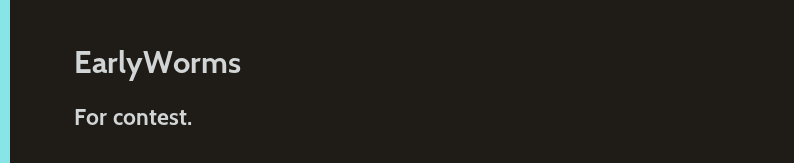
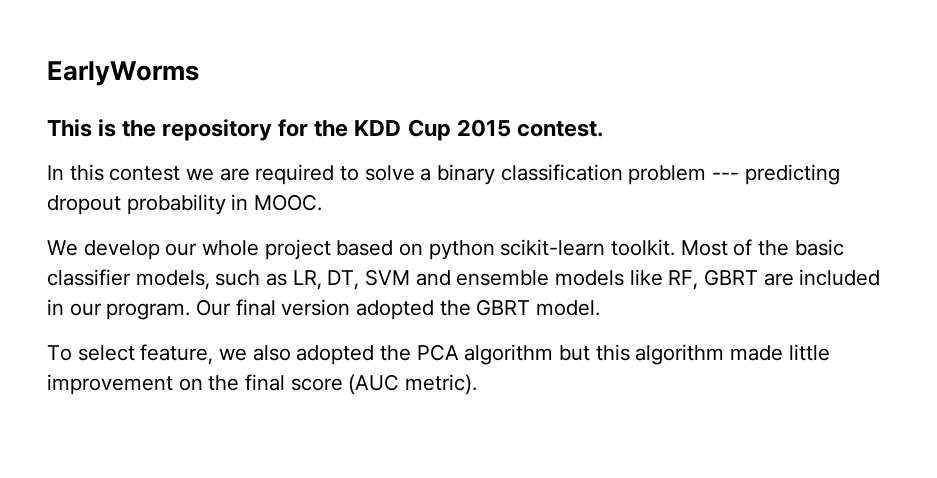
[74,109,193,125] For contest. -> [47,119,603,141] [47,164,840,185] [47,194,323,215] [47,239,844,260] [47,269,881,290] [47,299,601,320] [47,344,830,365] [47,374,478,395] This is the repository for the KDD Cup 2015 contest. // In this contest we are required to solve a binary classification problem --- predicting dropout probability in MOOC. // We develop our whole project based on python scikit-learn toolkit. Most of the basic classifier models, such as LR, DT, SVM and ensemble models like RF, GBRT are included in our program. Our final version adopted the GBRT model. // To select feature, we also adopted the PCA algorithm but this algorithm made little improvement on the final score (AUC metric).

